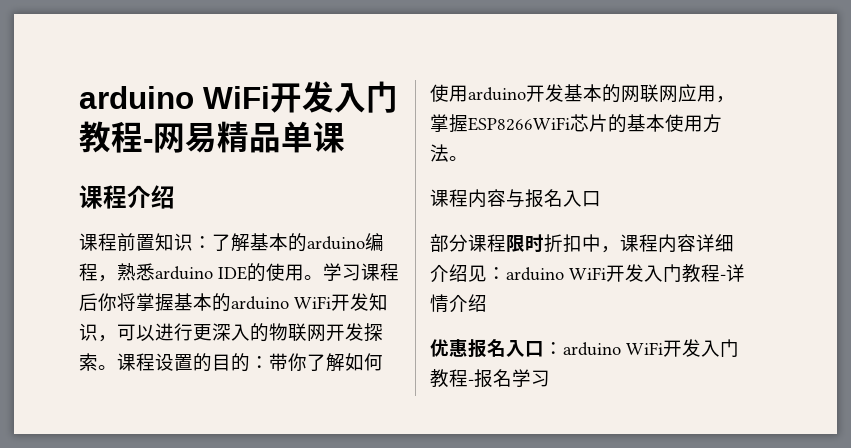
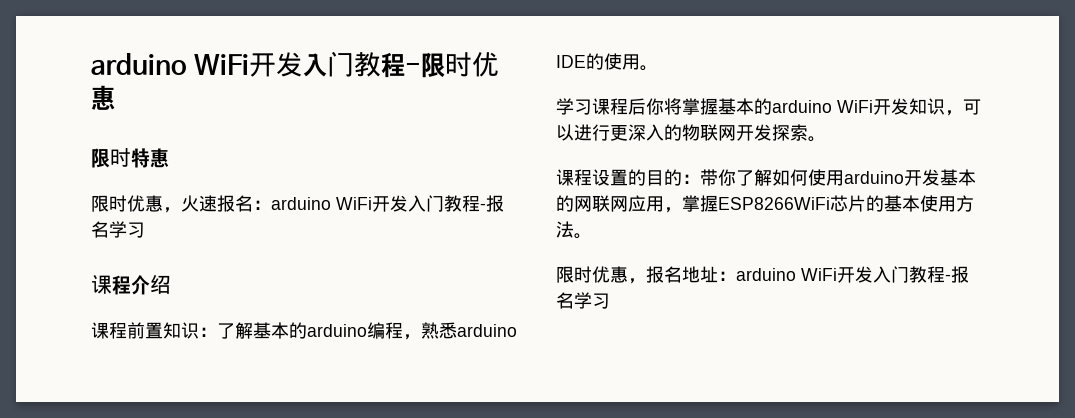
[79,81,398,113] [79,121,345,153] arduino WiFi开发入门教程-网易精品单课 -> [91,51,500,78] [91,85,115,110] [91,148,169,168] [91,195,504,213] [91,221,145,238] arduino WiFi开发入门教程-限时优惠 // 限时特惠 // 限时优惠，火速报名：arduino WiFi开发入门教程-报名学习
(323, 277) none -> (658, 68) //
(117, 367) none -> (826, 139) //
[430,189,601,208] [430,234,734,253] [430,264,745,283] [430,294,487,313] [430,339,544,358] 课程内容与报名入口 // 部分课程限时折扣中，课程内容详细介绍见：arduino WiFi开发入门教程-详情介绍 // 优惠报名入口 -> [556,266,718,284] 限时优惠，报名地址

